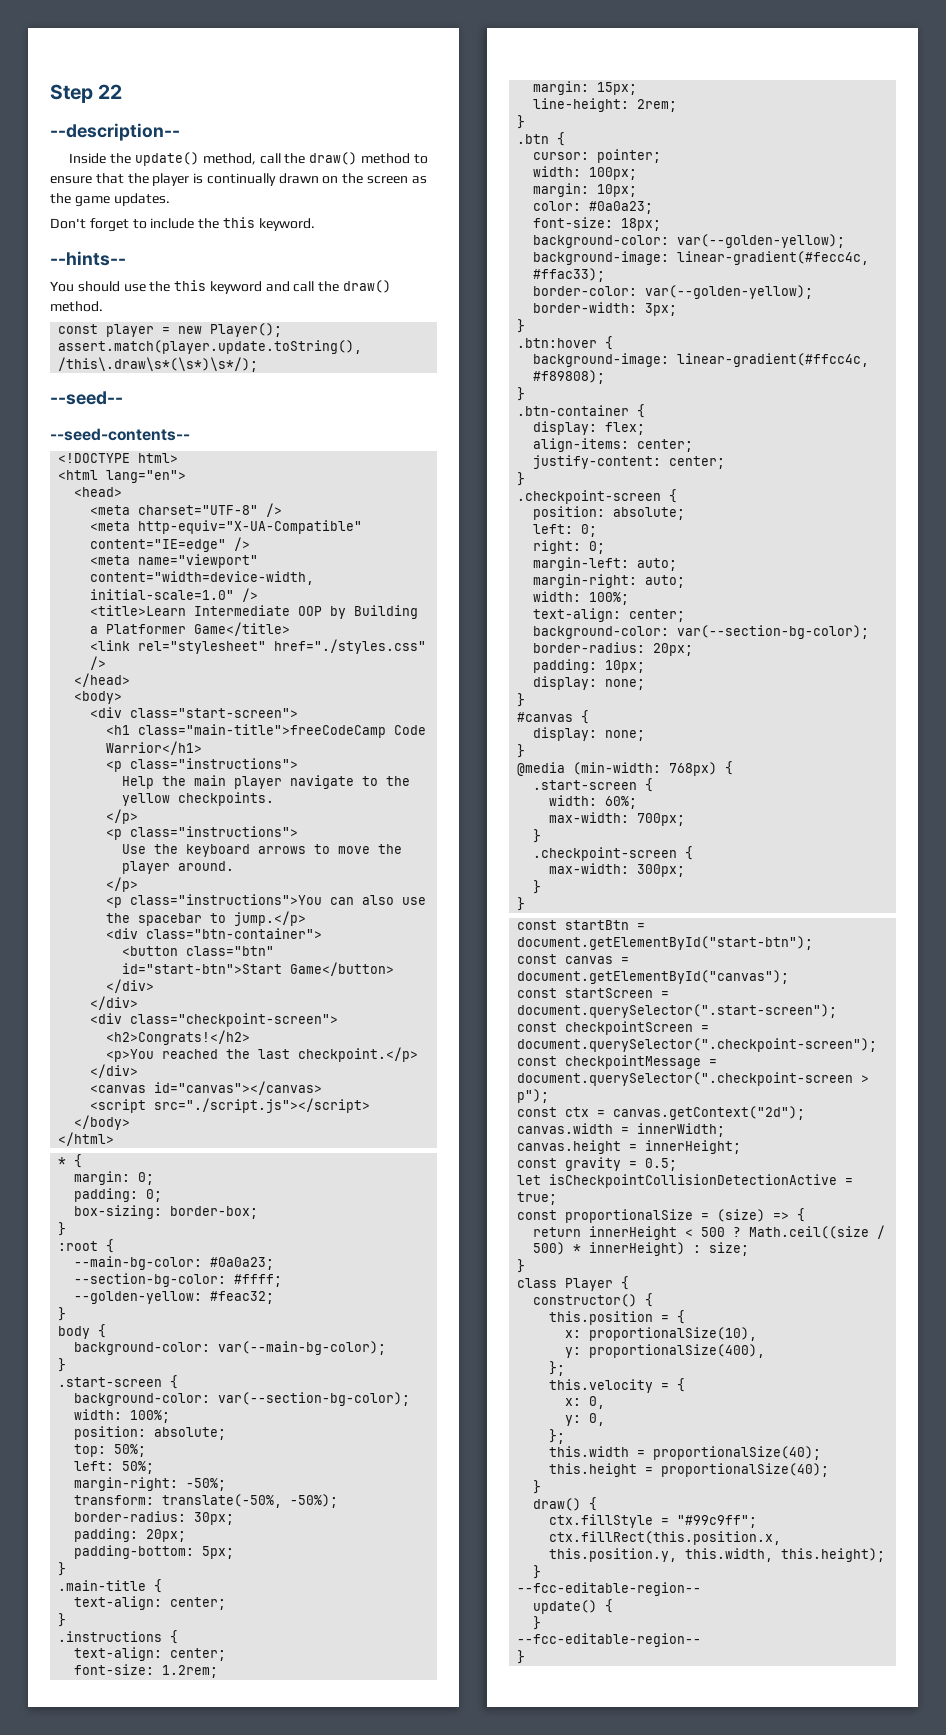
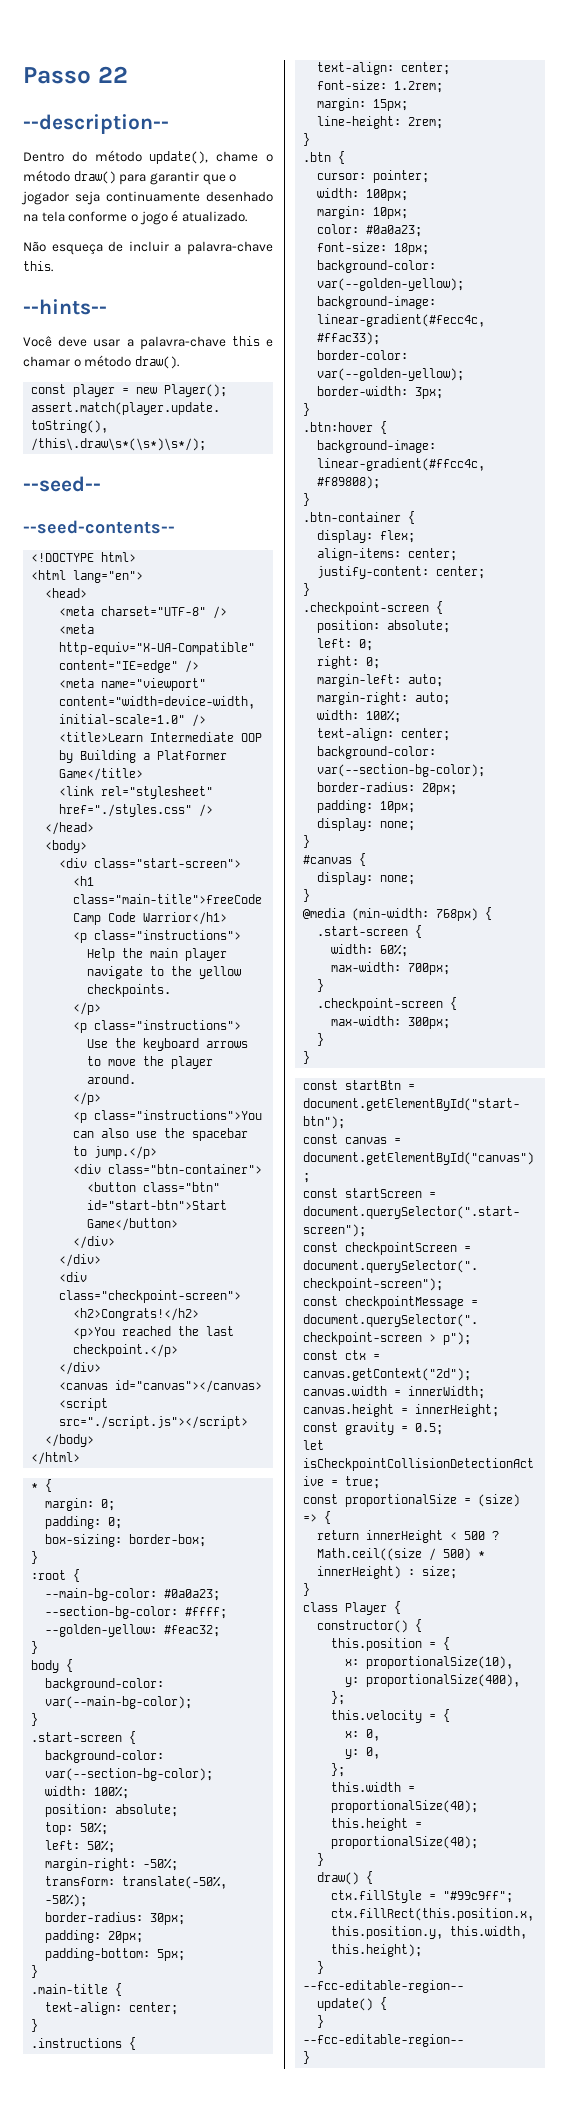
[50,84,93,103] Step -> [23,67,91,84] Passo
[69,152,428,166] [50,173,427,186] [50,193,170,207] [50,217,315,232] [50,251,126,266] [50,280,392,294] [50,301,103,312] Inside the update() method, call the draw() method to ensure that the player is continually drawn on the screen as the game updates. // Don't forget to include the this keyword. // --hints-- // You should use the this keyword and call the draw() method. -> [23,150,273,164] [23,170,237,185] [21,191,273,205] [23,210,247,225] [23,241,273,255] [23,261,53,272] [23,299,107,315] [23,336,273,350] [23,355,179,369] Dentro do método update(), chame o método draw() para garantir que o jogador seja continuamente desenhado na tela conforme o jogo é atualizado. // Não esqueça de incluir a palavra-chave this. // --hints-- // Você deve usar a palavra-chave this e chamar o método draw().

